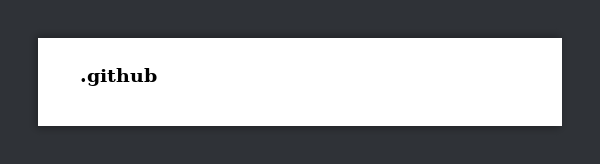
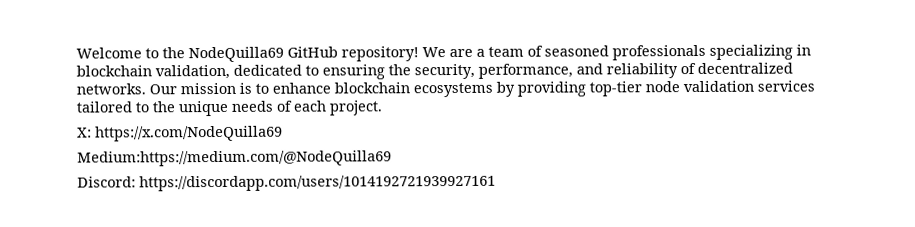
[80,68,157,86] .github -> [76,44,811,63] [76,62,793,80] [76,80,815,98] [76,100,383,117] [77,125,283,142] [77,150,392,167] [77,174,496,192] Welcome to the NodeQuilla69 GitHub repository! We are a team of seasoned professionals specializing in blockchain validation, dedicated to ensuring the security, performance, and reliability of decentralized networks. Our mission is to enhance blockchain ecosystems by providing top-tier node validation services tailored to the unique needs of each project. // X: https://x.com/NodeQuilla69 // Medium:https://medium.com/@NodeQuilla69 // Discord: https://discordapp.com/users/1014192721939927161

